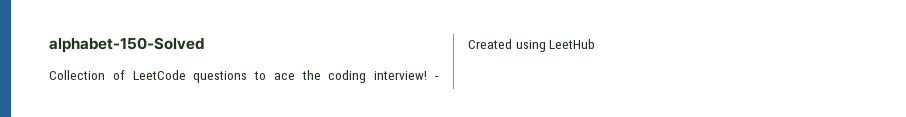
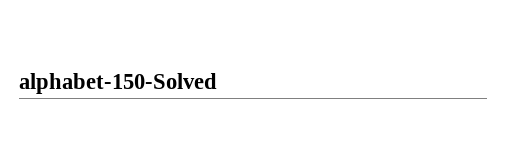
[49,70,439,83] [468,39,596,52] // Collection of LeetCode questions to ace the coding interview! - Created using LeetHub -> (217, 83) none

